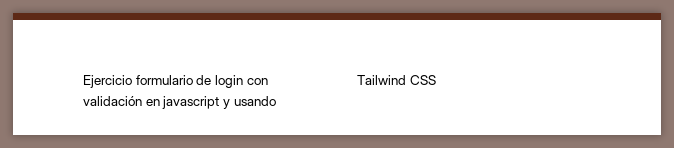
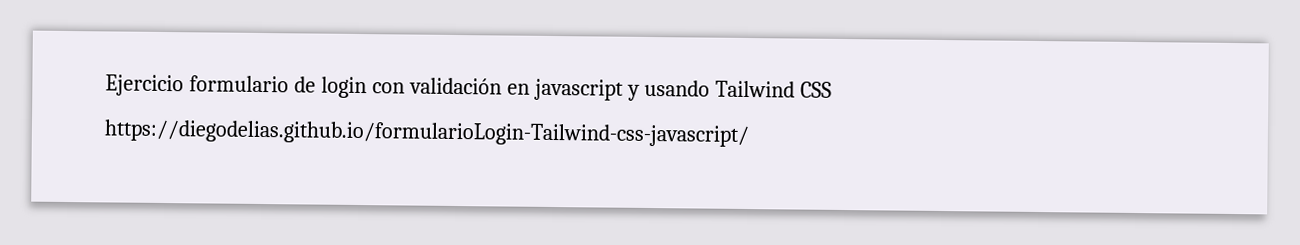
(436, 80) none -> [104,119,749,148] // https://diegodelias.github.io/formularioLogin-Tailwind-css-javascript/

